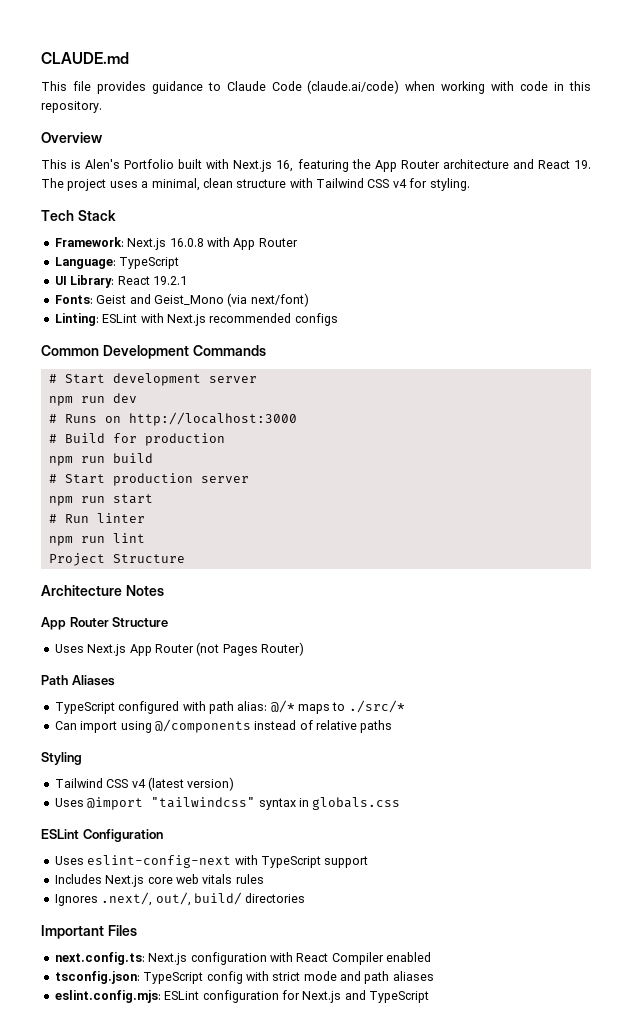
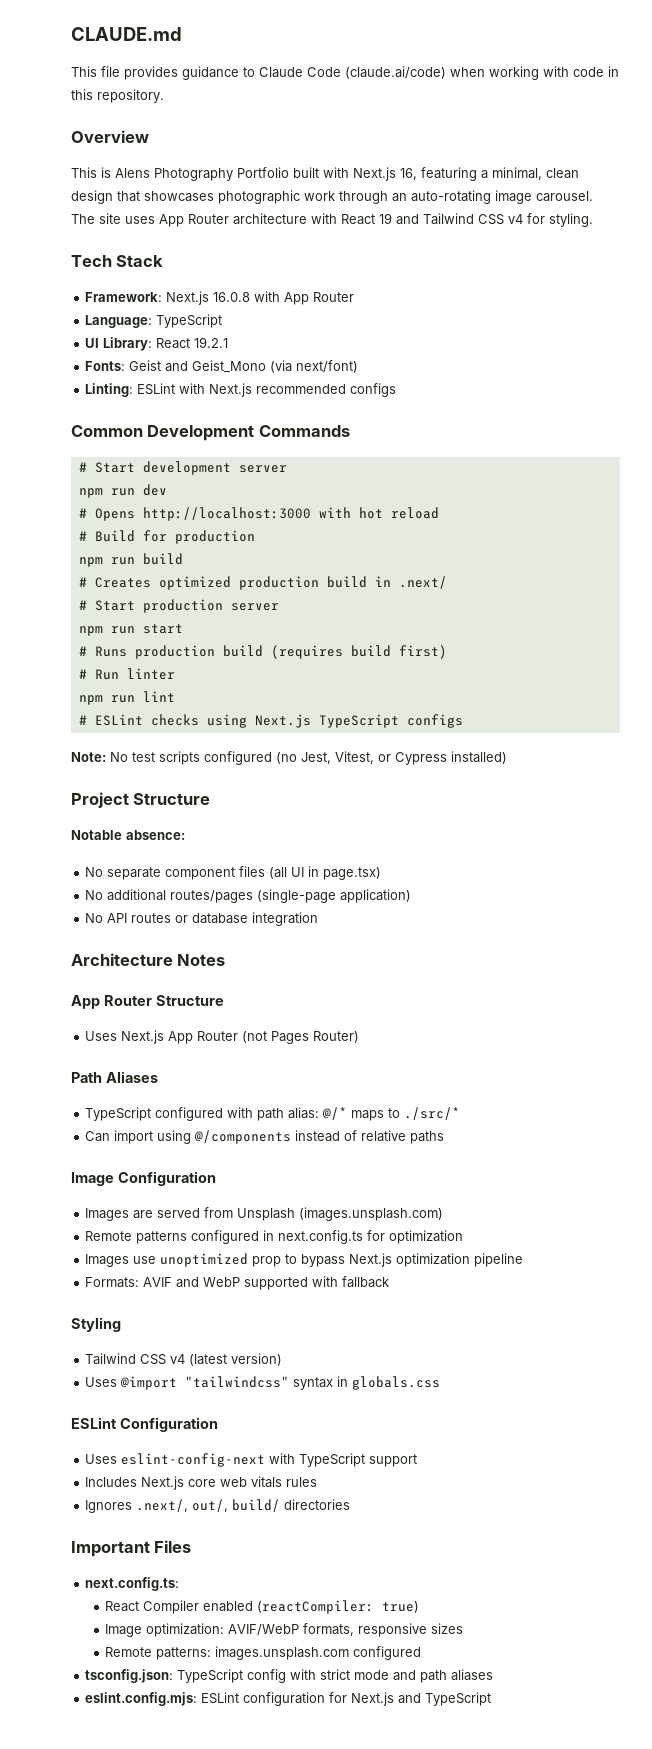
[85,159,121,169] Alen's -> [115,168,233,181] Alens Photography
[351,159,591,172] [41,178,313,191] the App Router architecture and React 19. The project uses a minimal, clean structure with -> [481,167,579,180] [71,190,593,204] [71,213,419,227] a minimal, clean design that showcases photographic work through an auto-rotating image carousel. The site uses App Router architecture with React 19 and
[64,414,121,423] Runs on -> [94,508,135,521] Opens
(297, 419) none -> [318,507,439,519] with hot reload
(153, 458) none -> [78,576,447,590] // # Creates optimized production build in .next/
(153, 499) none -> [78,645,447,659] // # Runs production build (requires build first)
[48,553,185,566] Project Structure -> [78,714,463,728] [71,751,507,765] [71,792,211,808] [71,830,185,840] [85,866,382,880] [85,889,412,903] [85,912,319,926] # ESLint checks using Next.js TypeScript configs // Note: No test scripts configured (no Jest, Vitest, or Cypress installed) // Project Structure // Notable absence: // No separate component files (all UI in page.tsx) // No additional routes/pages (single-page application) // No API routes or database integration
(393, 726) none -> [71,1171,216,1186] [85,1207,444,1221] [85,1230,464,1244] [85,1253,524,1267] [85,1276,390,1290] // Image Configuration // Images are served from Unsplash (images.unsplash.com) // Remote patterns configured in next.config.ts for optimization // Images use unoptimized prop to bypass Next.js optimization pipeline // Formats: AVIF and WebP supported with fallback
[148,952,293,965] Next.js configuration with -> (180, 1584) //
(431, 957) none -> [257,1600,420,1614] [105,1623,464,1637] [105,1646,422,1660] (reactCompiler: true) // Image optimization: AVIF/WebP formats, responsive sizes // Remote patterns: images.unsplash.com configured

